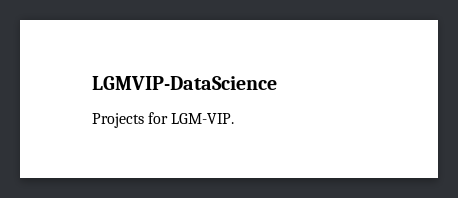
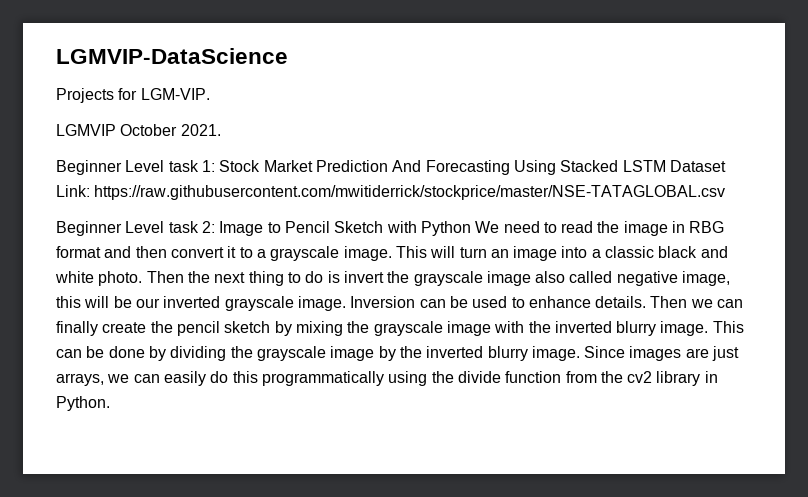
(235, 118) none -> [56,124,221,136] [56,160,726,175] [56,185,726,200] [56,221,725,236] [56,246,728,261] [55,271,731,286] [56,296,744,311] [56,321,744,336] [56,346,740,361] [56,371,718,386] [56,396,110,411] // LGMVIP October 2021. // Beginner Level task 1: Stock Market Prediction And Forecasting Using Stacked LSTM Dataset Link: https://raw.githubusercontent.com/mwitiderrick/stockprice/master/NSE-TATAGLOBAL.csv // Beginner Level task 2: Image to Pencil Sketch with Python We need to read the image in RBG format and then convert it to a grayscale image. This will turn an image into a classic black and white photo. Then the next thing to do is invert the grayscale image also called negative image, this will be our inverted grayscale image. Inversion can be used to enhance details. Then we can finally create the pencil sketch by mixing the grayscale image with the inverted blurry image. This can be done by dividing the grayscale image by the inverted blurry image. Since images are just arrays, we can easily do this programmatically using the divide function from the cv2 library in Python.

